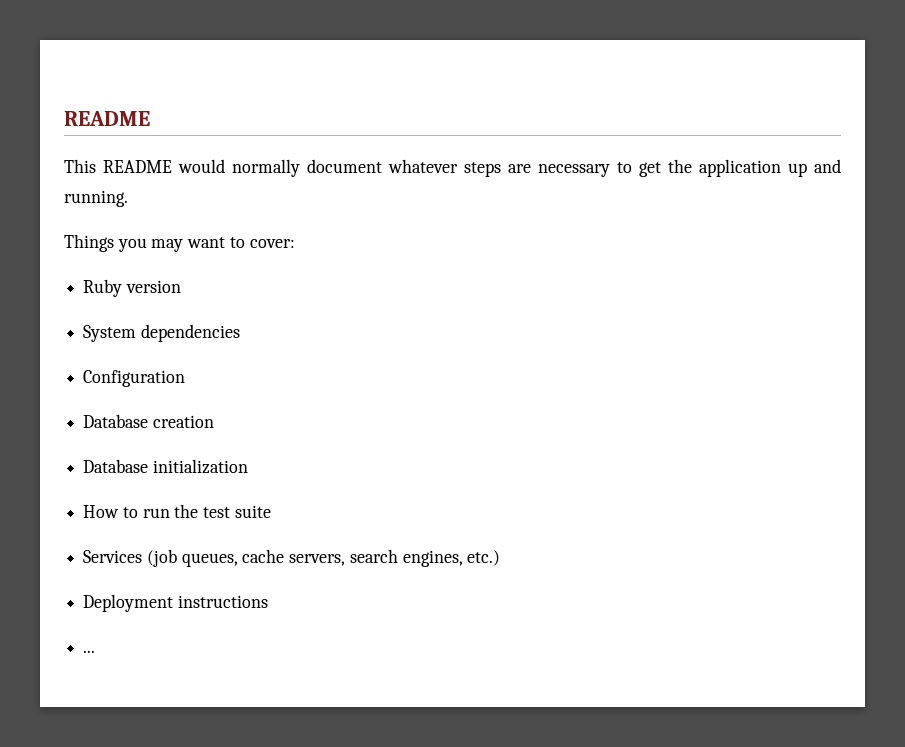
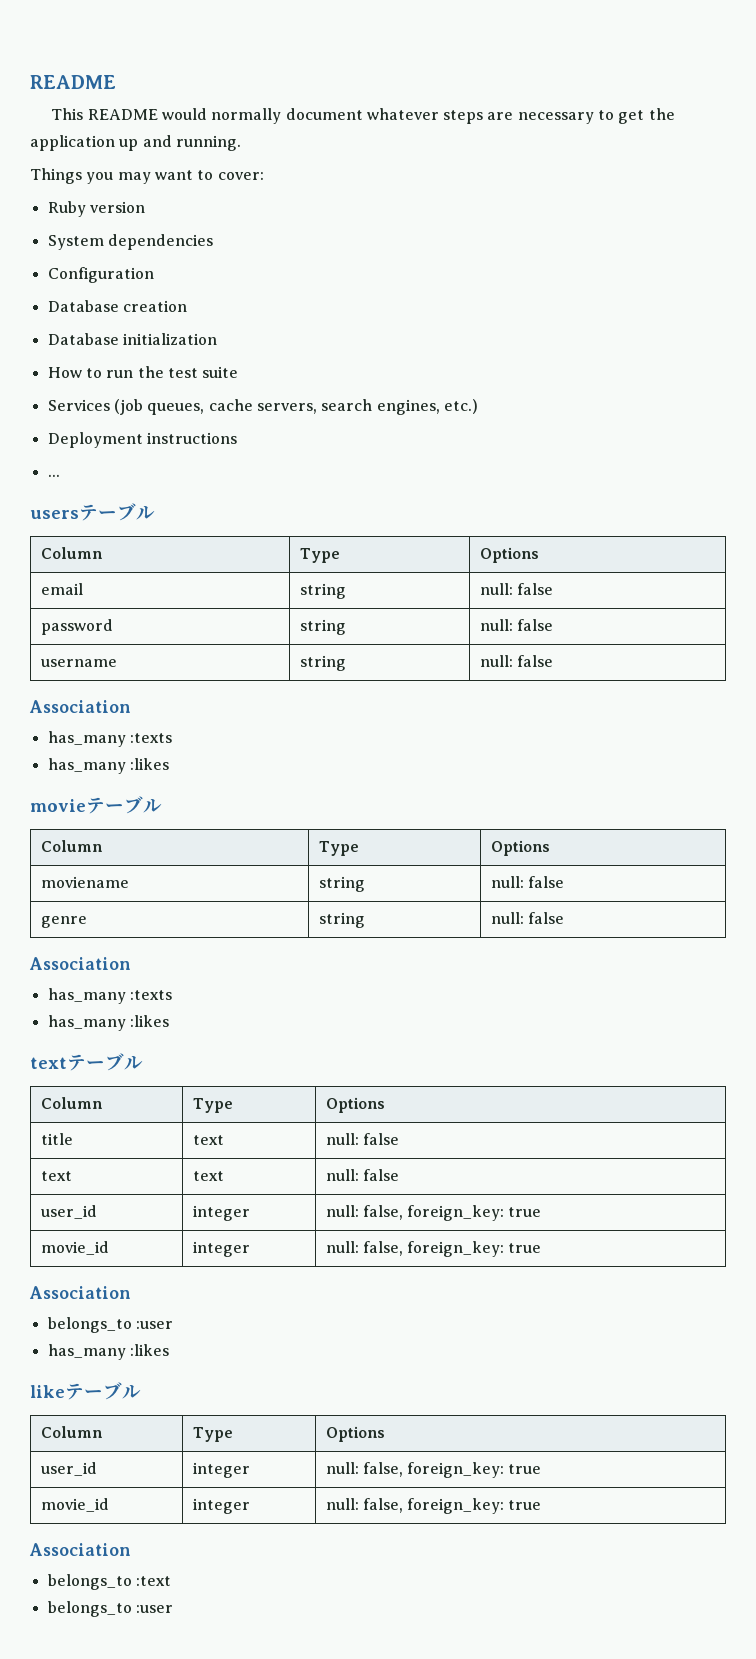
(96, 651) none -> [30,503,155,521] [40,547,103,559] [299,548,340,563] [479,547,539,563] [40,583,83,595] [299,583,346,599] [479,583,553,595] [40,619,113,635] [299,619,346,635] [479,619,553,631] [40,659,117,667] [299,655,346,671] [479,655,553,667] [29,700,131,713] [47,731,172,747] [47,758,169,774] [30,796,162,814] [40,840,103,852] [318,841,359,856] [490,840,550,856] [40,876,129,888] [318,876,365,892] [490,876,564,888] [40,916,87,928] [318,912,365,928] [490,912,564,924] [29,957,131,970] [47,988,172,1004] [47,1015,169,1031] [30,1053,143,1071] [40,1097,103,1109] [192,1098,233,1113] [325,1097,385,1113] [40,1133,73,1145] [192,1135,224,1145] [325,1133,399,1145] [40,1171,72,1181] [192,1171,224,1181] [325,1169,399,1181] [40,1205,97,1219] [192,1205,250,1221] [325,1205,542,1221] [40,1241,109,1255] [192,1241,250,1257] [325,1241,542,1257] [29,1286,131,1299] [47,1317,173,1333] [47,1344,169,1360] [30,1382,141,1400] [40,1426,103,1438] [192,1427,233,1442] [325,1426,385,1442] [40,1462,97,1476] [192,1462,250,1478] [325,1462,542,1478] [40,1498,109,1512] [192,1498,250,1514] [325,1498,542,1514] [29,1543,131,1556] [47,1574,171,1590] [47,1601,173,1617] // usersテーブル // Column | Type | Options // email | string | null: false // password | string | null: false // username | string | null: false // Association // has_many :texts // has_many :likes // movieテーブル // Column | Type | Options // moviename | string | null: false // genre | string | null: false // Association // has_many :texts // has_many :likes // textテーブル // Column | Type | Options // title | text | null: false // text | text | null: false // user_id | integer | null: false, foreign_key: true // movie_id | integer | null: false, foreign_key: true // Association // belongs_to :user // has_many :likes // likeテーブル // Column | Type | Options // user_id | integer | null: false, foreign_key: true // movie_id | integer | null: false, foreign_key: true // Association // belongs_to :text // belongs_to :user

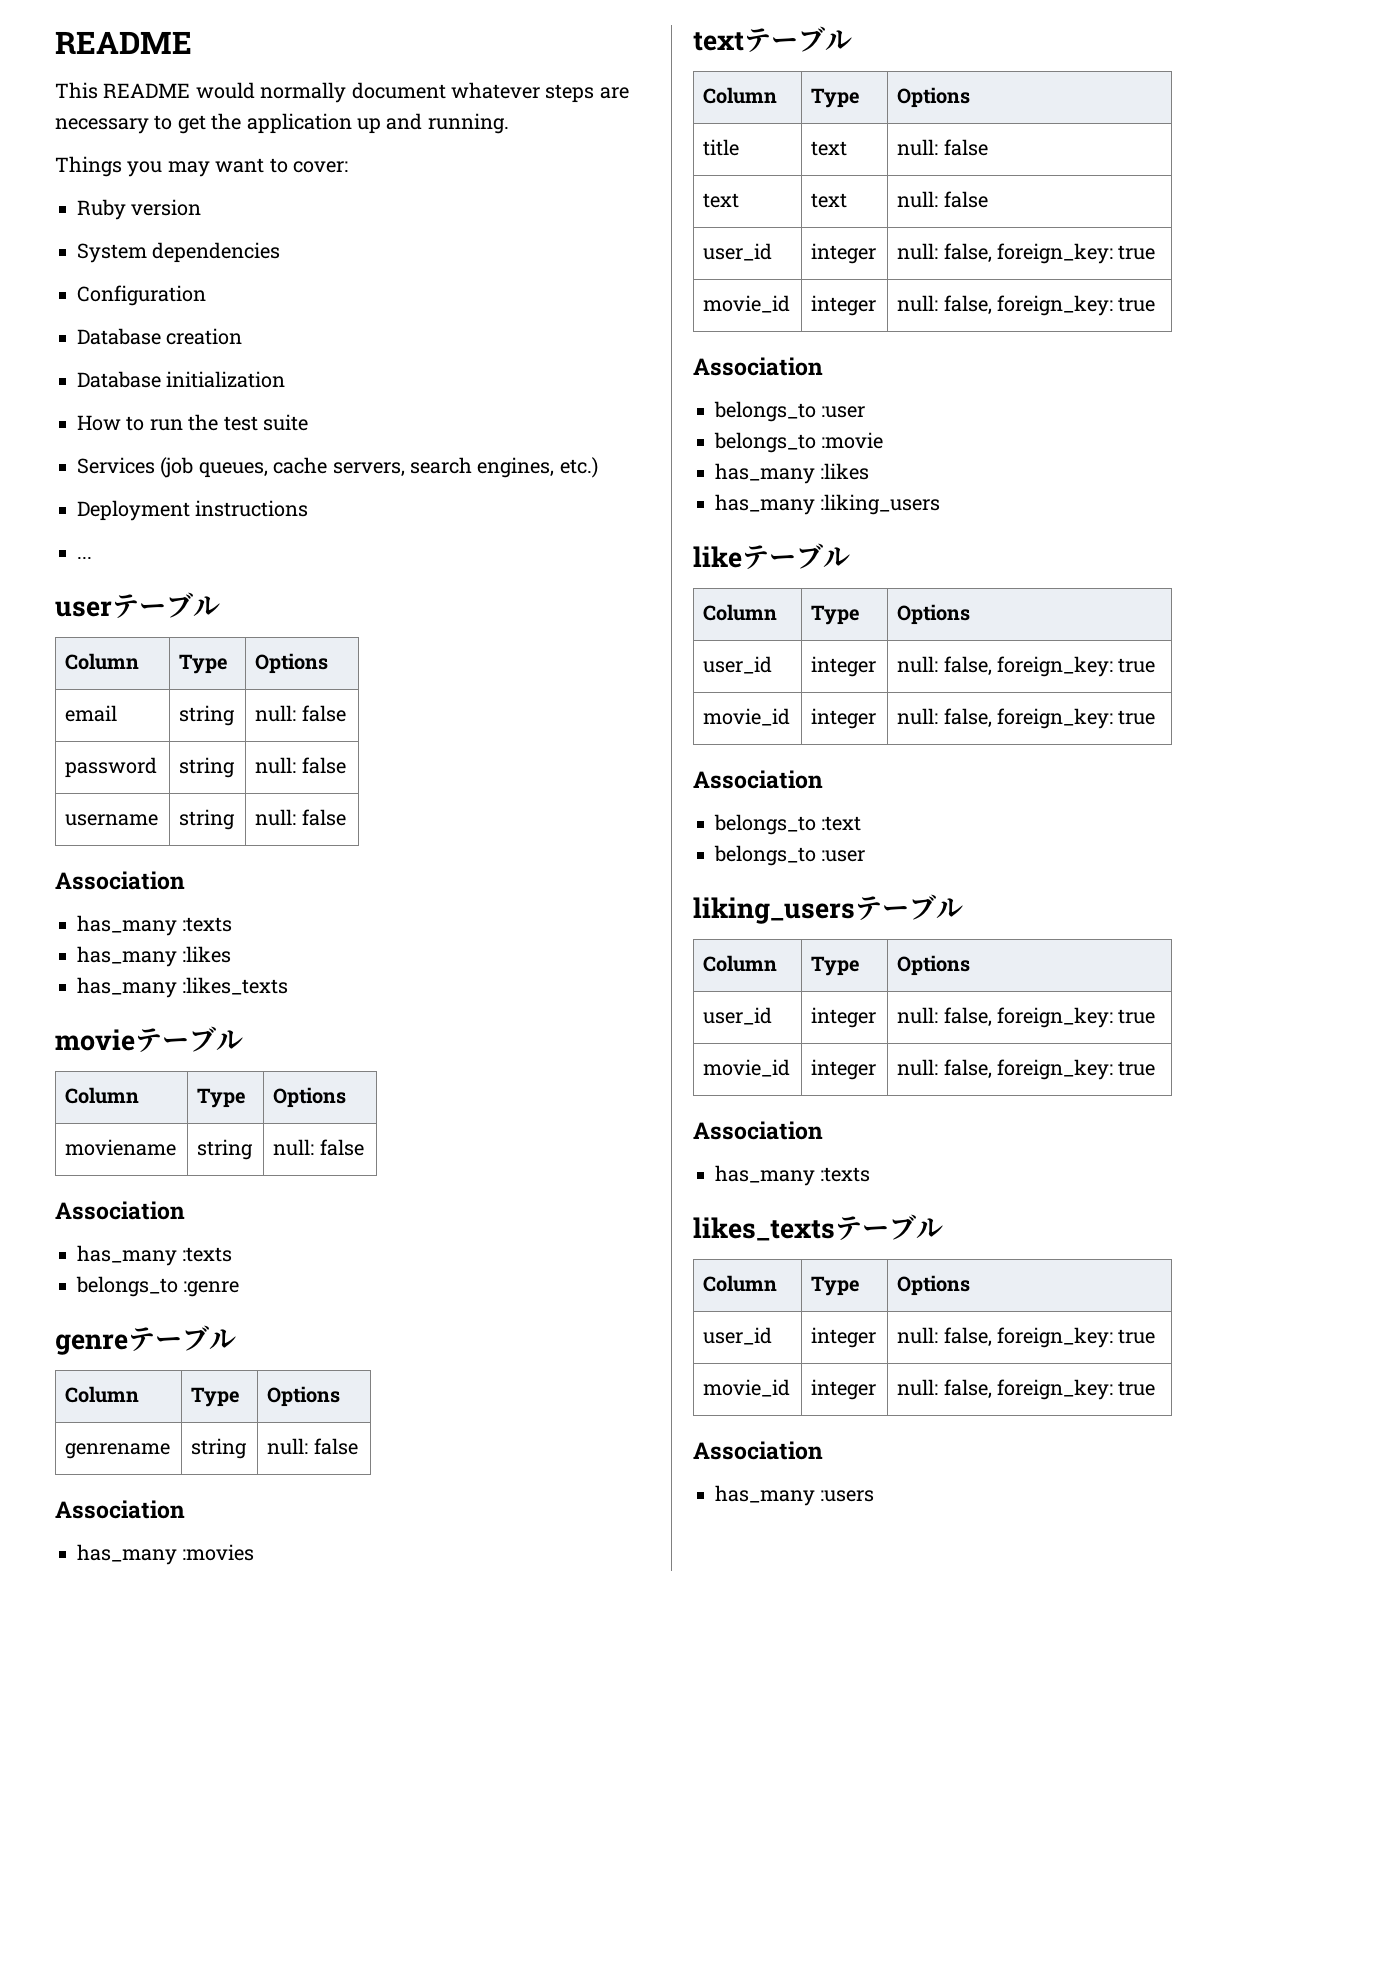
[30,510,79,519] users -> [55,601,112,617] user
(169, 764) none -> [77,977,289,998] // has_many :likes_texts
[40,916,87,928] [318,912,365,928] [490,912,564,924] [29,957,131,970] [47,988,172,1004] [47,1015,169,1031] // genre | string | null: false // Association // has_many :texts // has_many :likes -> [55,1201,185,1220] [77,1245,233,1266] [76,1276,240,1297] [55,1325,236,1355] [65,1386,140,1403] [191,1387,241,1407] [267,1386,341,1407] [65,1443,171,1459] [191,1438,248,1459] [267,1438,358,1455] [55,1500,185,1519] [77,1544,255,1565] // Association // has_many :texts // belongs_to :genre // genreテーブル // Column | Type | Options // genrename | string | null: false // Association // has_many :movies
[47,1344,169,1360] // has_many :likes -> [714,432,884,453] [715,463,870,484] [715,494,941,515] // belongs_to :movie // has_many :likes // has_many :liking_users
(173, 1609) none -> [693,894,963,924] [703,955,778,972] [811,956,861,976] [897,955,971,976] [703,1007,773,1025] [811,1007,877,1028] [897,1007,1156,1028] [703,1059,791,1077] [811,1059,877,1080] [897,1059,1156,1080] [693,1121,823,1140] [715,1165,871,1186] [693,1214,943,1241] [703,1275,778,1292] [811,1276,861,1296] [897,1275,971,1296] [703,1327,773,1345] [811,1327,877,1348] [897,1327,1156,1348] [703,1379,791,1397] [811,1379,877,1400] [897,1379,1156,1400] [693,1441,823,1460] [715,1485,875,1506] // liking_usersテーブル // Column | Type | Options // user_id | integer | null: false, foreign_key: true // movie_id | integer | null: false, foreign_key: true // Association // has_many :texts // likes_textsテーブル // Column | Type | Options // user_id | integer | null: false, foreign_key: true // movie_id | integer | null: false, foreign_key: true // Association // has_many :users

